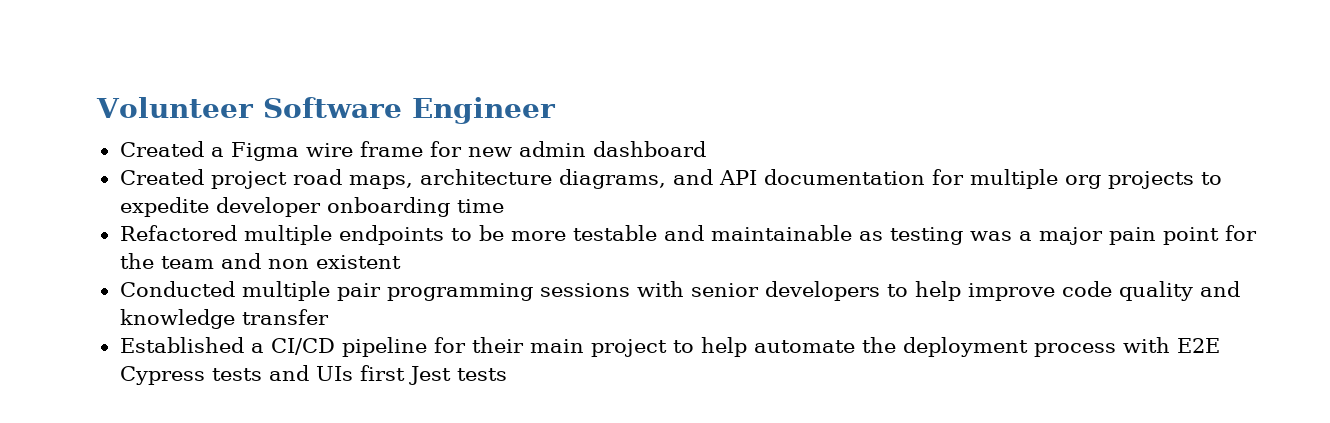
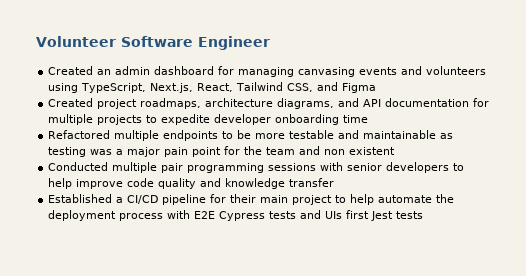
[210,141,706,161] a Figma wire frame for new admin dashboard -> [97,66,487,77] [48,82,377,93] an admin dashboard for managing canvasing events and volunteers using TypeScript, Next.js, React, Tailwind CSS, and Figma
[292,169,413,189] road maps, -> [140,98,202,109] roadmaps,
[1064,175,1101,189] org -> (94, 119) none

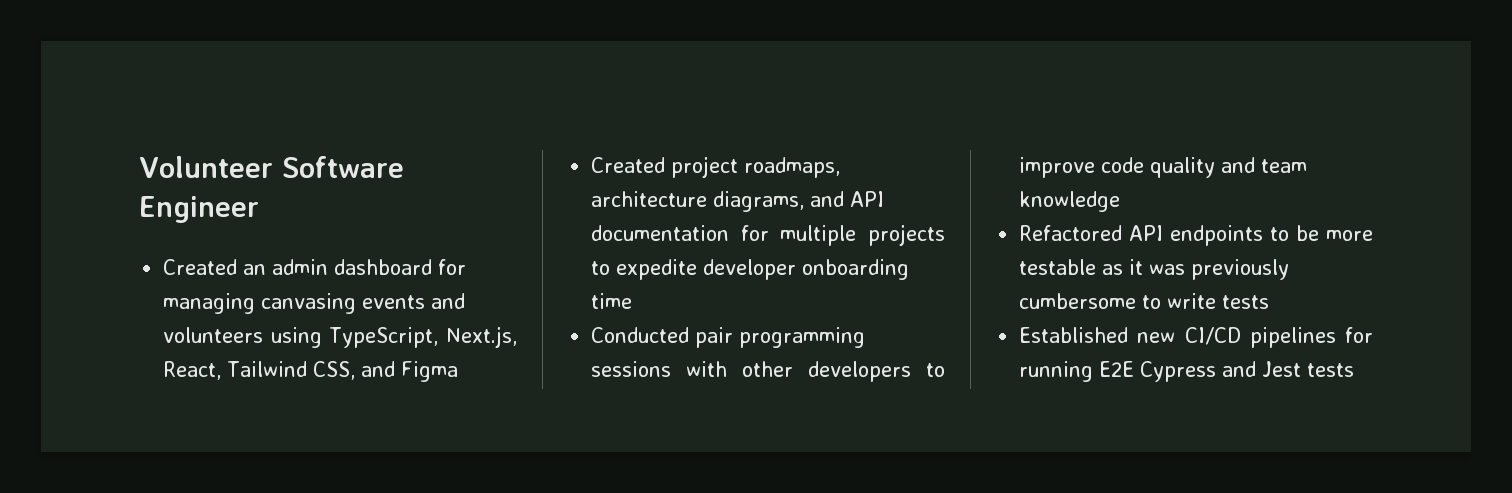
(369, 119) none -> [591,327,866,348] [591,361,945,382] [1019,157,1308,178] [1019,191,1121,212] // Conducted pair programming sessions with other developers to improve code quality and team knowledge
[114,130,160,141] multiple -> [1129,225,1164,241] API
[338,130,454,139] [48,146,396,157] [48,162,465,173] [48,178,335,189] [48,194,455,205] [48,210,370,221] and maintainable as testing was a major pain point for the team and non existent // Conducted multiple pair programming sessions with senior developers to help improve code quality and knowledge transfer // Established a CI/CD pipeline for their main project to help automate the deployment process with E2E Cypress tests and UIs first -> [1102,259,1290,280] [1019,293,1270,309] [1019,327,1373,348] [1019,361,1257,382] as it was previously cumbersome to write tests // Established new CI/CD pipelines for running E2E Cypress and

